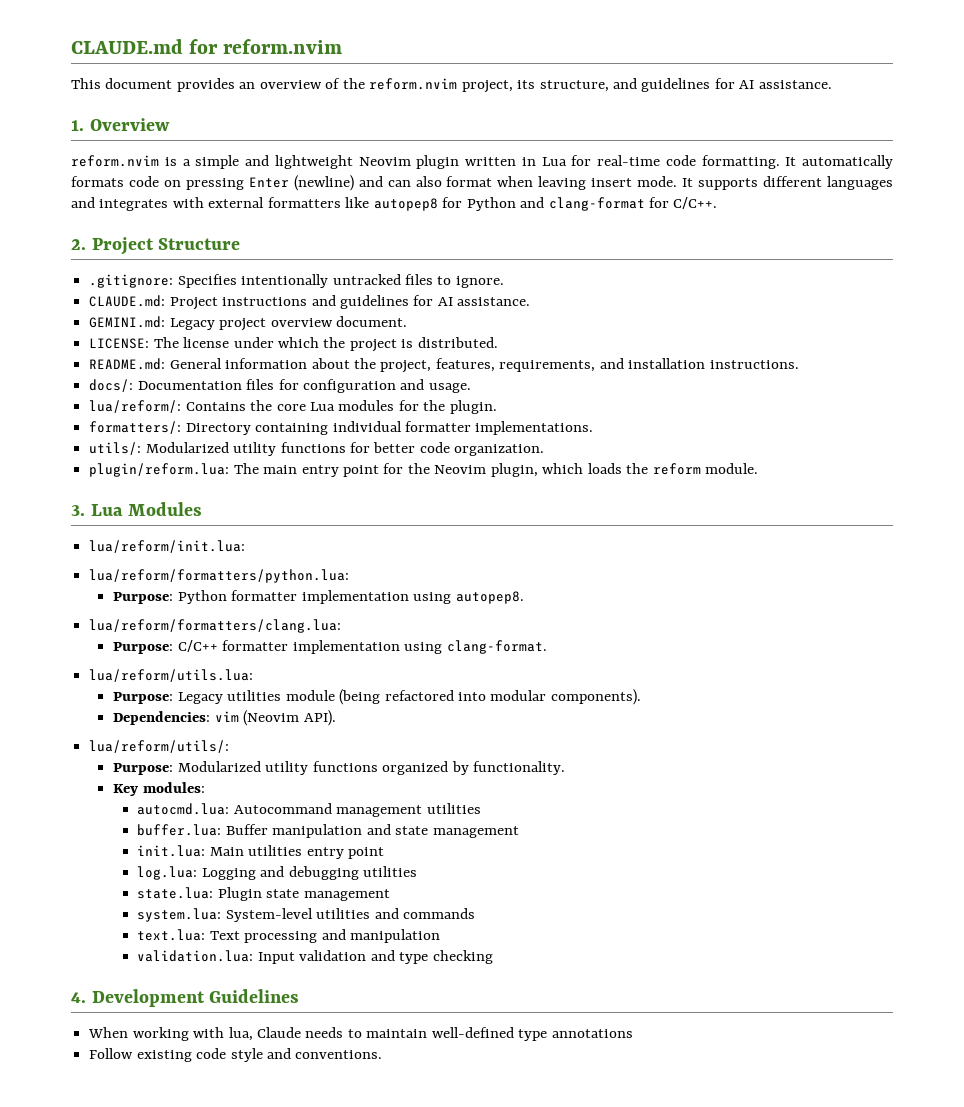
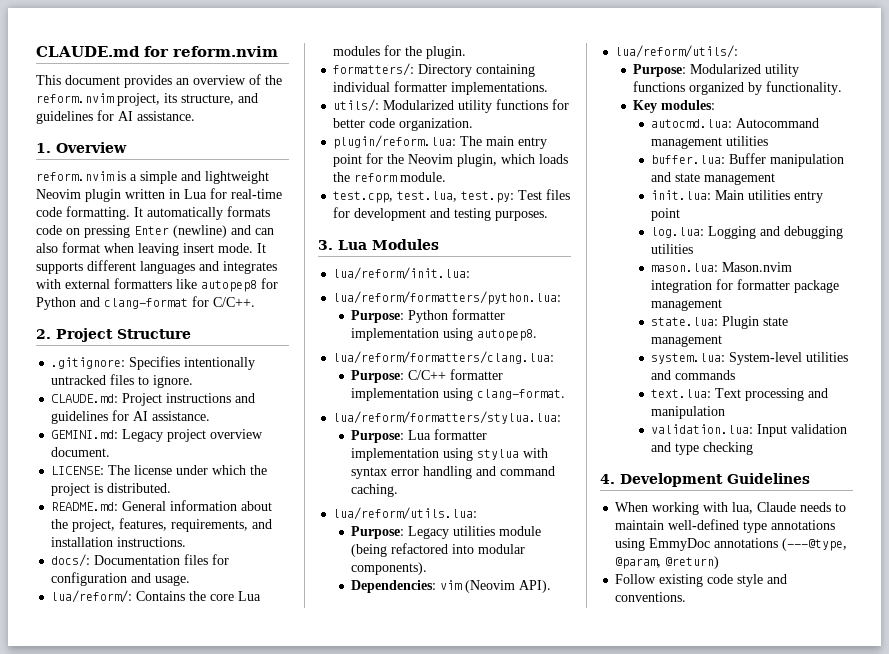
(759, 468) none -> [333,189,571,203] [333,207,549,221] // test.cpp, test.lua, test.py: Test files for development and testing purposes.
(547, 647) none -> [333,411,562,424] [351,429,488,443] [351,448,549,461] [351,466,556,479] [351,484,399,497] // lua/reform/formatters/stylua.lua: // Purpose: Lua formatter implementation using stylua with syntax error handling and command caching.
(418, 871) none -> [651,262,793,272] [651,279,840,293] [651,299,723,311] // mason.lua: Mason.nvim integration for formatter package management
(633, 1033) none -> [615,538,848,551] [615,556,720,569] using EmmyDoc annotations (---@type, @param, @return)

